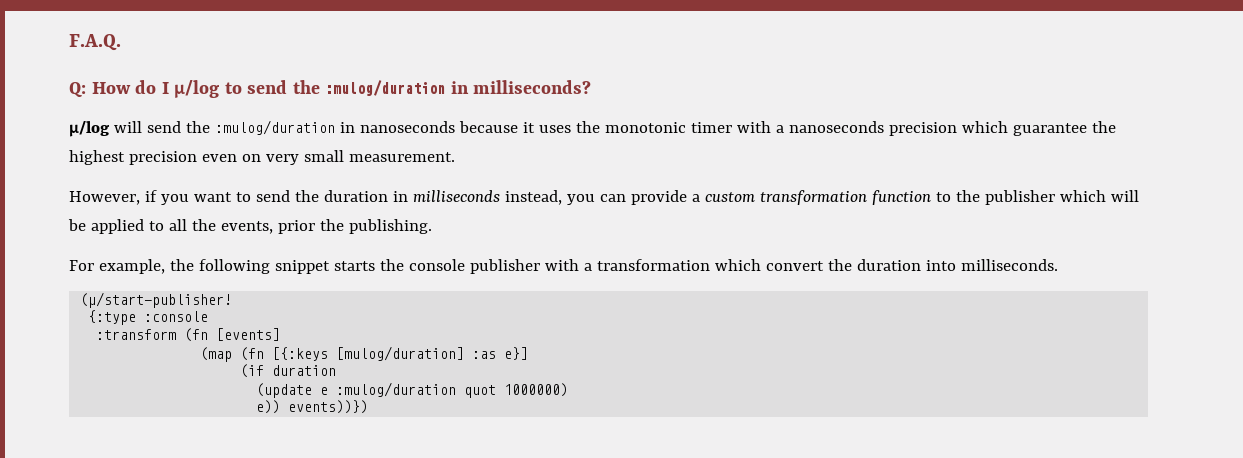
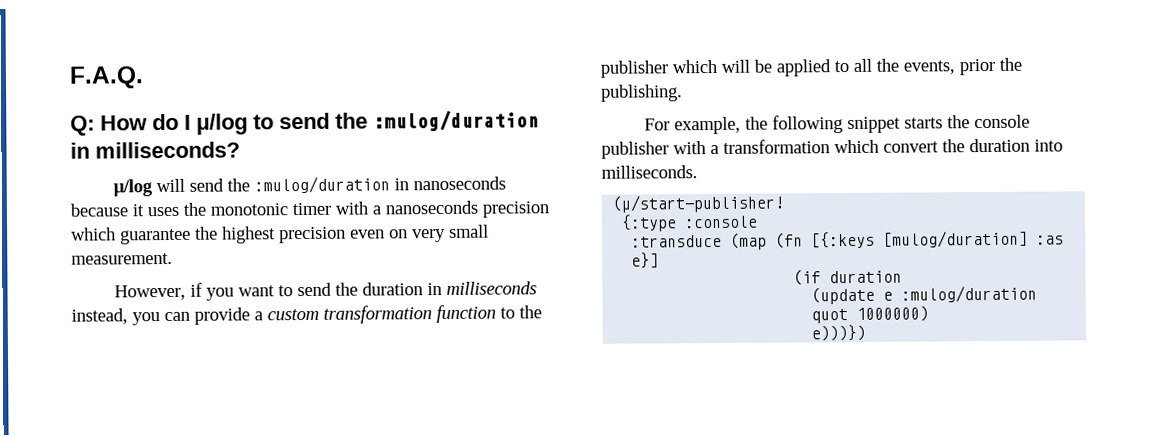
[96,328,281,342] :transform (fn [events] // -> [631,234,723,248] :transduce
[256,400,369,414] e)) events))}) -> [811,324,867,342] e)))})

